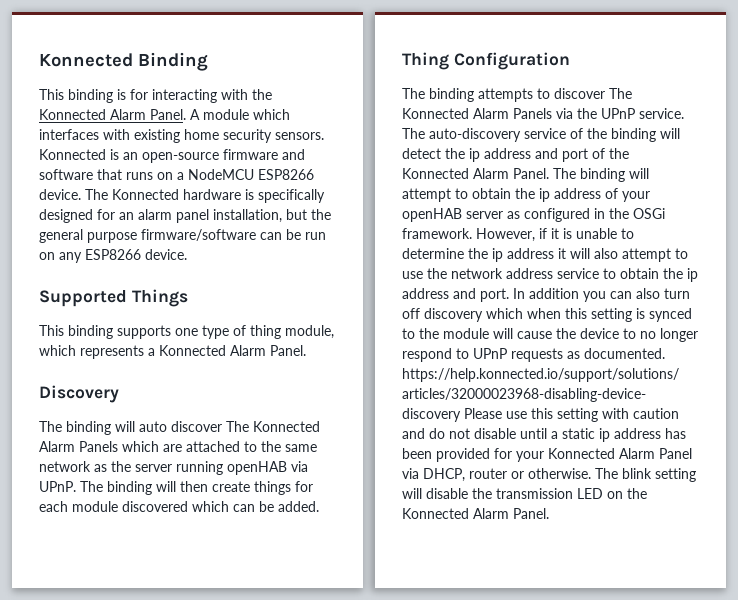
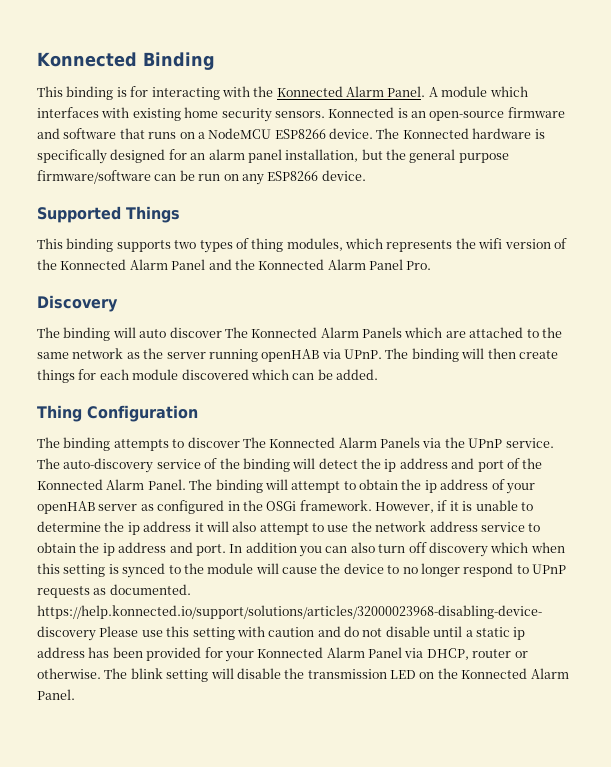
[175,325,229,339] one type -> [174,240,233,253] two types
[285,325,334,339] module, -> [286,238,343,251] modules,
[148,345,306,356] a Konnected Alarm Panel. -> [455,238,567,249] [37,259,432,270] the wifi version of the Konnected Alarm Panel and the Konnected Alarm Panel Pro.

